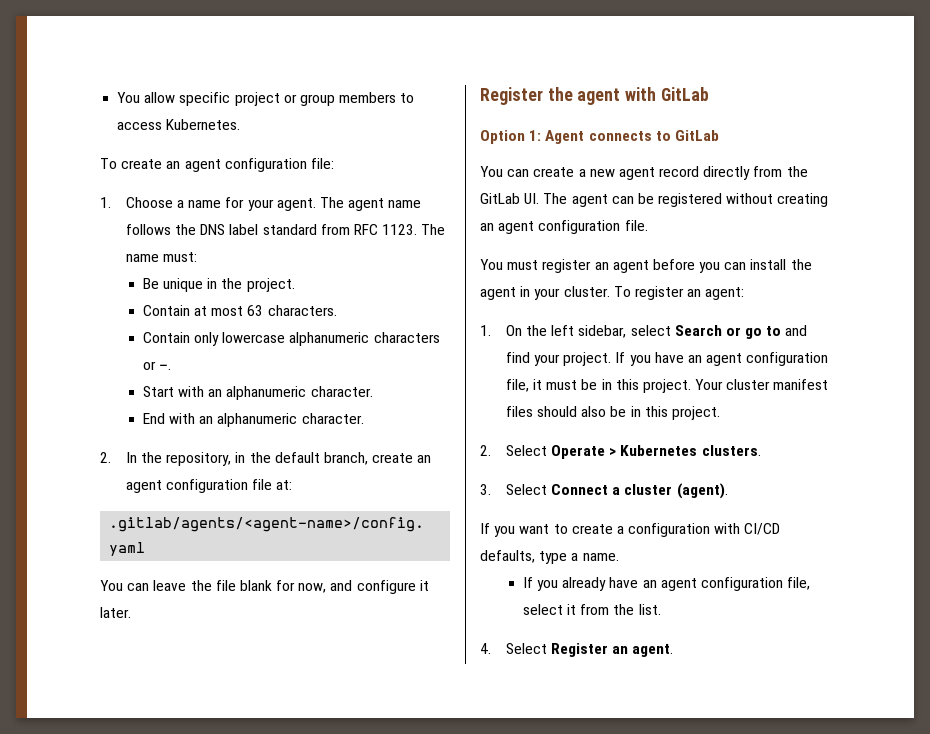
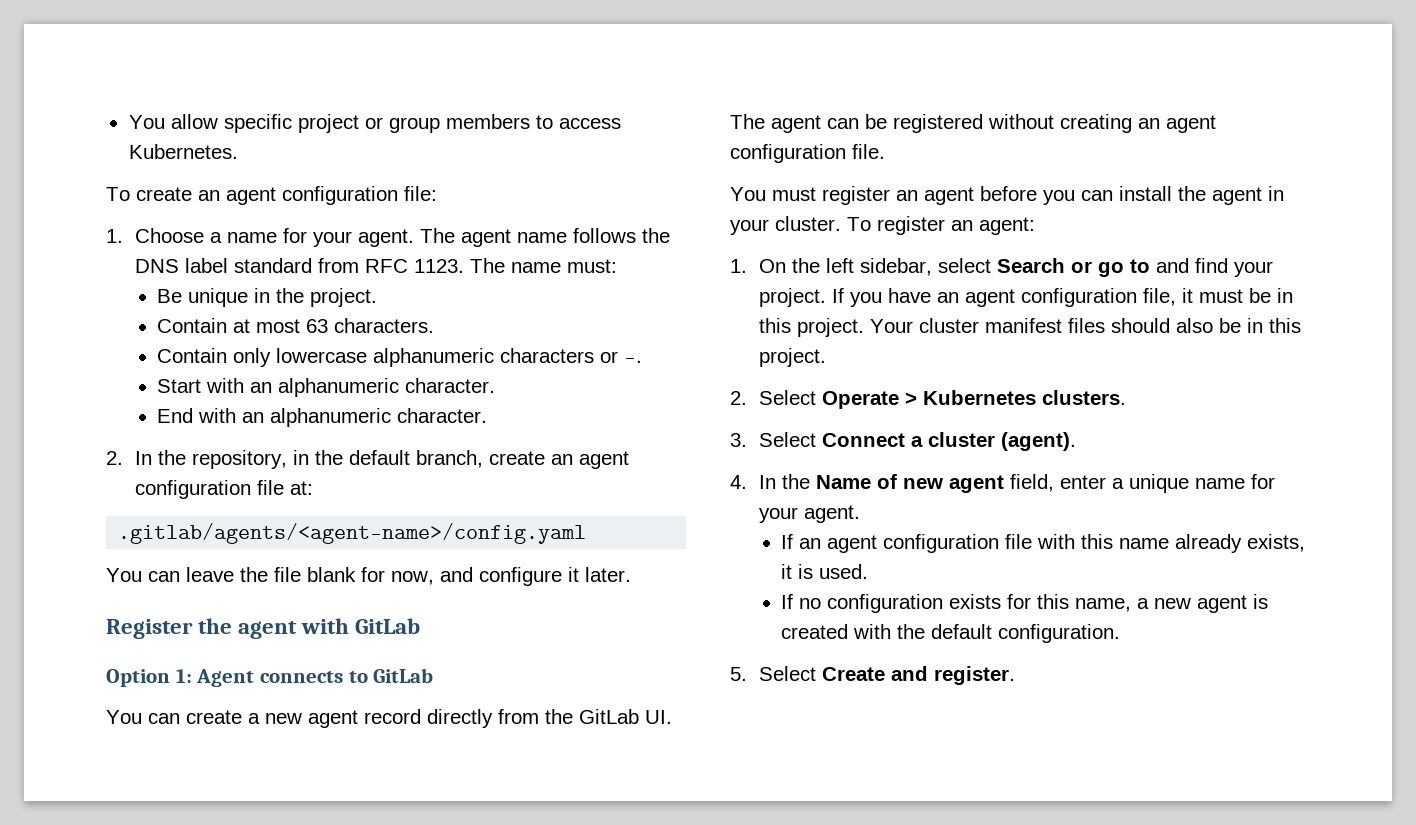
[480,523,781,537] [480,550,619,564] [522,577,811,591] [522,604,661,615] [480,643,674,657] If you want to create a configuration with CI/CD defaults, type a name. // If you already have an agent configuration file, select it from the list. // 4. Select Register an agent. -> [730,474,1275,493] [758,505,860,523] [781,534,1306,553] [781,564,869,579] [781,594,1269,613] [781,624,1121,643] [730,666,1015,685] 4. In the Name of new agent field, enter a unique name for your agent. // If an agent configuration file with this name already exists, it is used. // If no configuration exists for this name, a new agent is created with the default configuration. // 5. Select Create and register.

